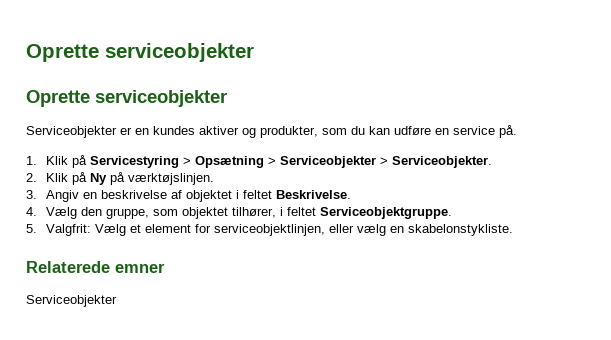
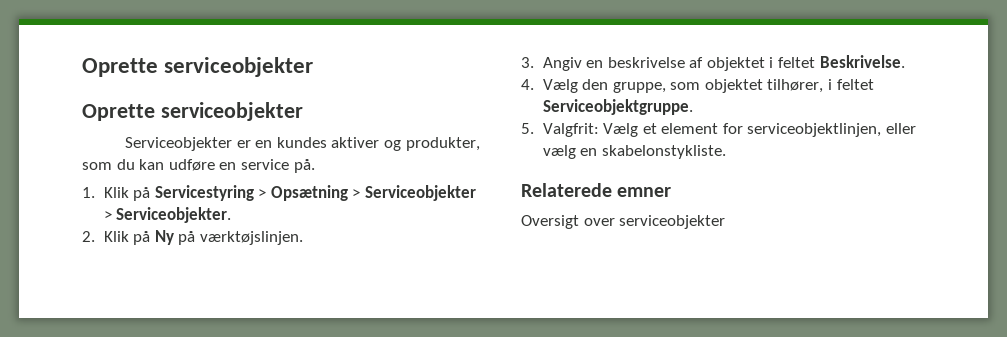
[26,295,117,307] Serviceobjekter -> [521,215,726,229] Oversigt over serviceobjekter

